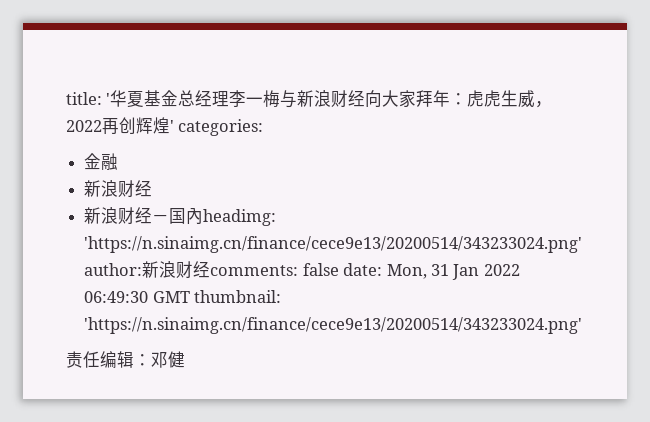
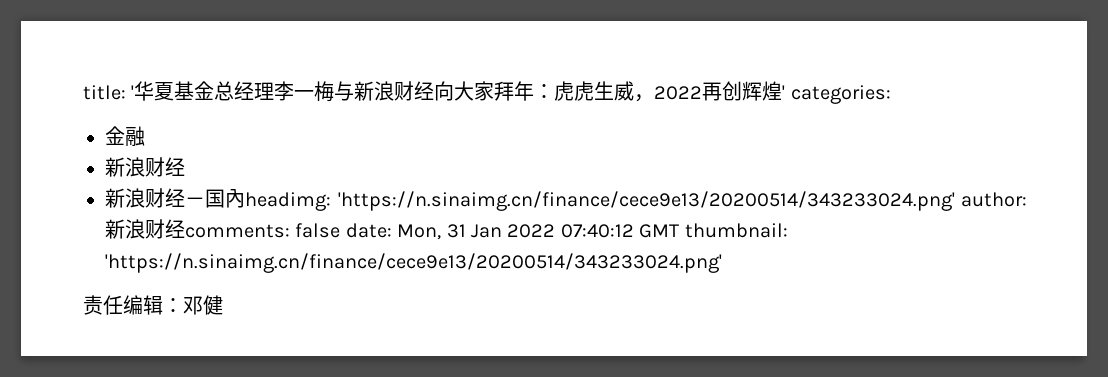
[84,291,149,303] 06:49:30 -> [560,224,634,238] 07:40:12

